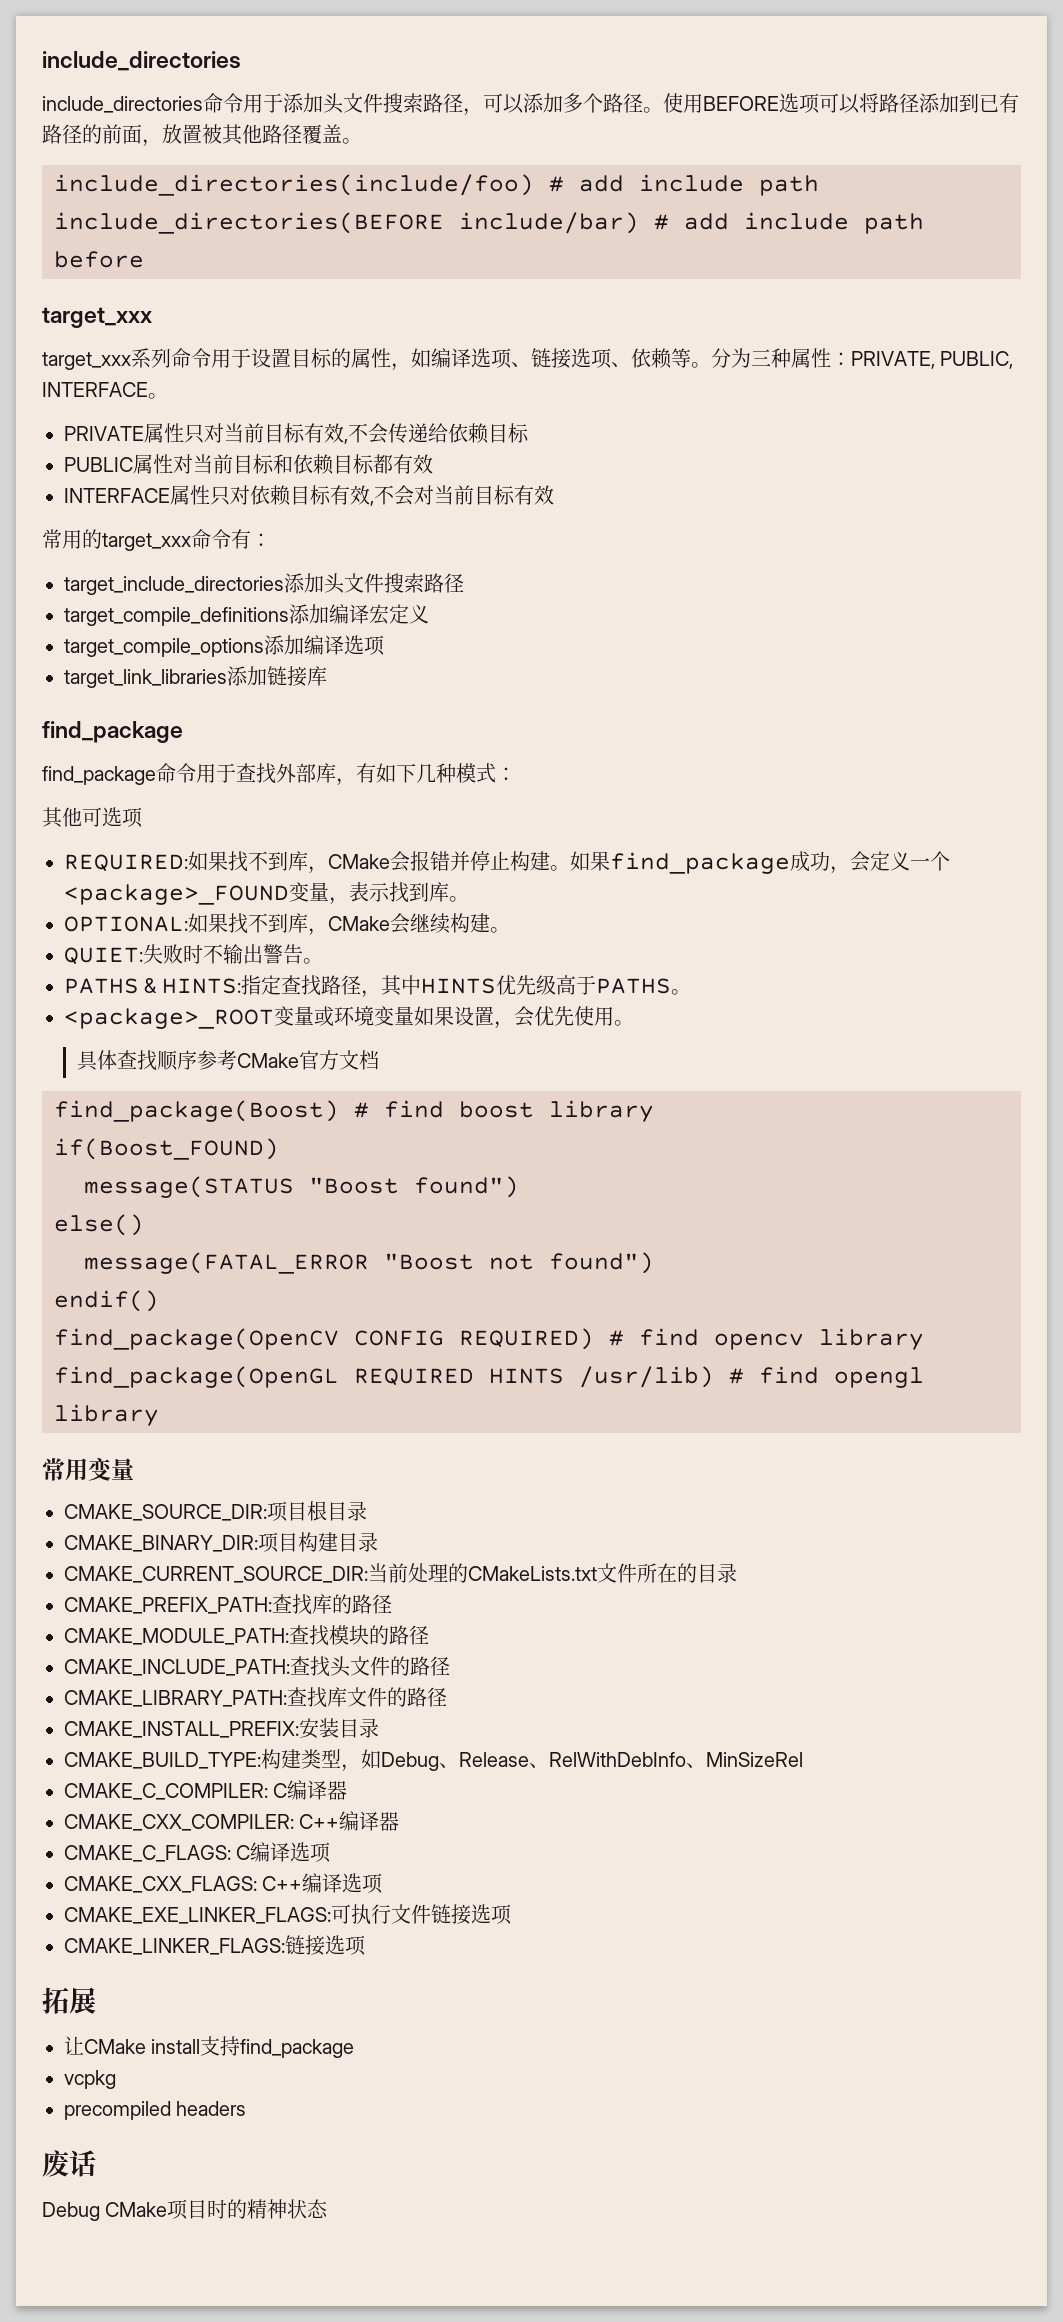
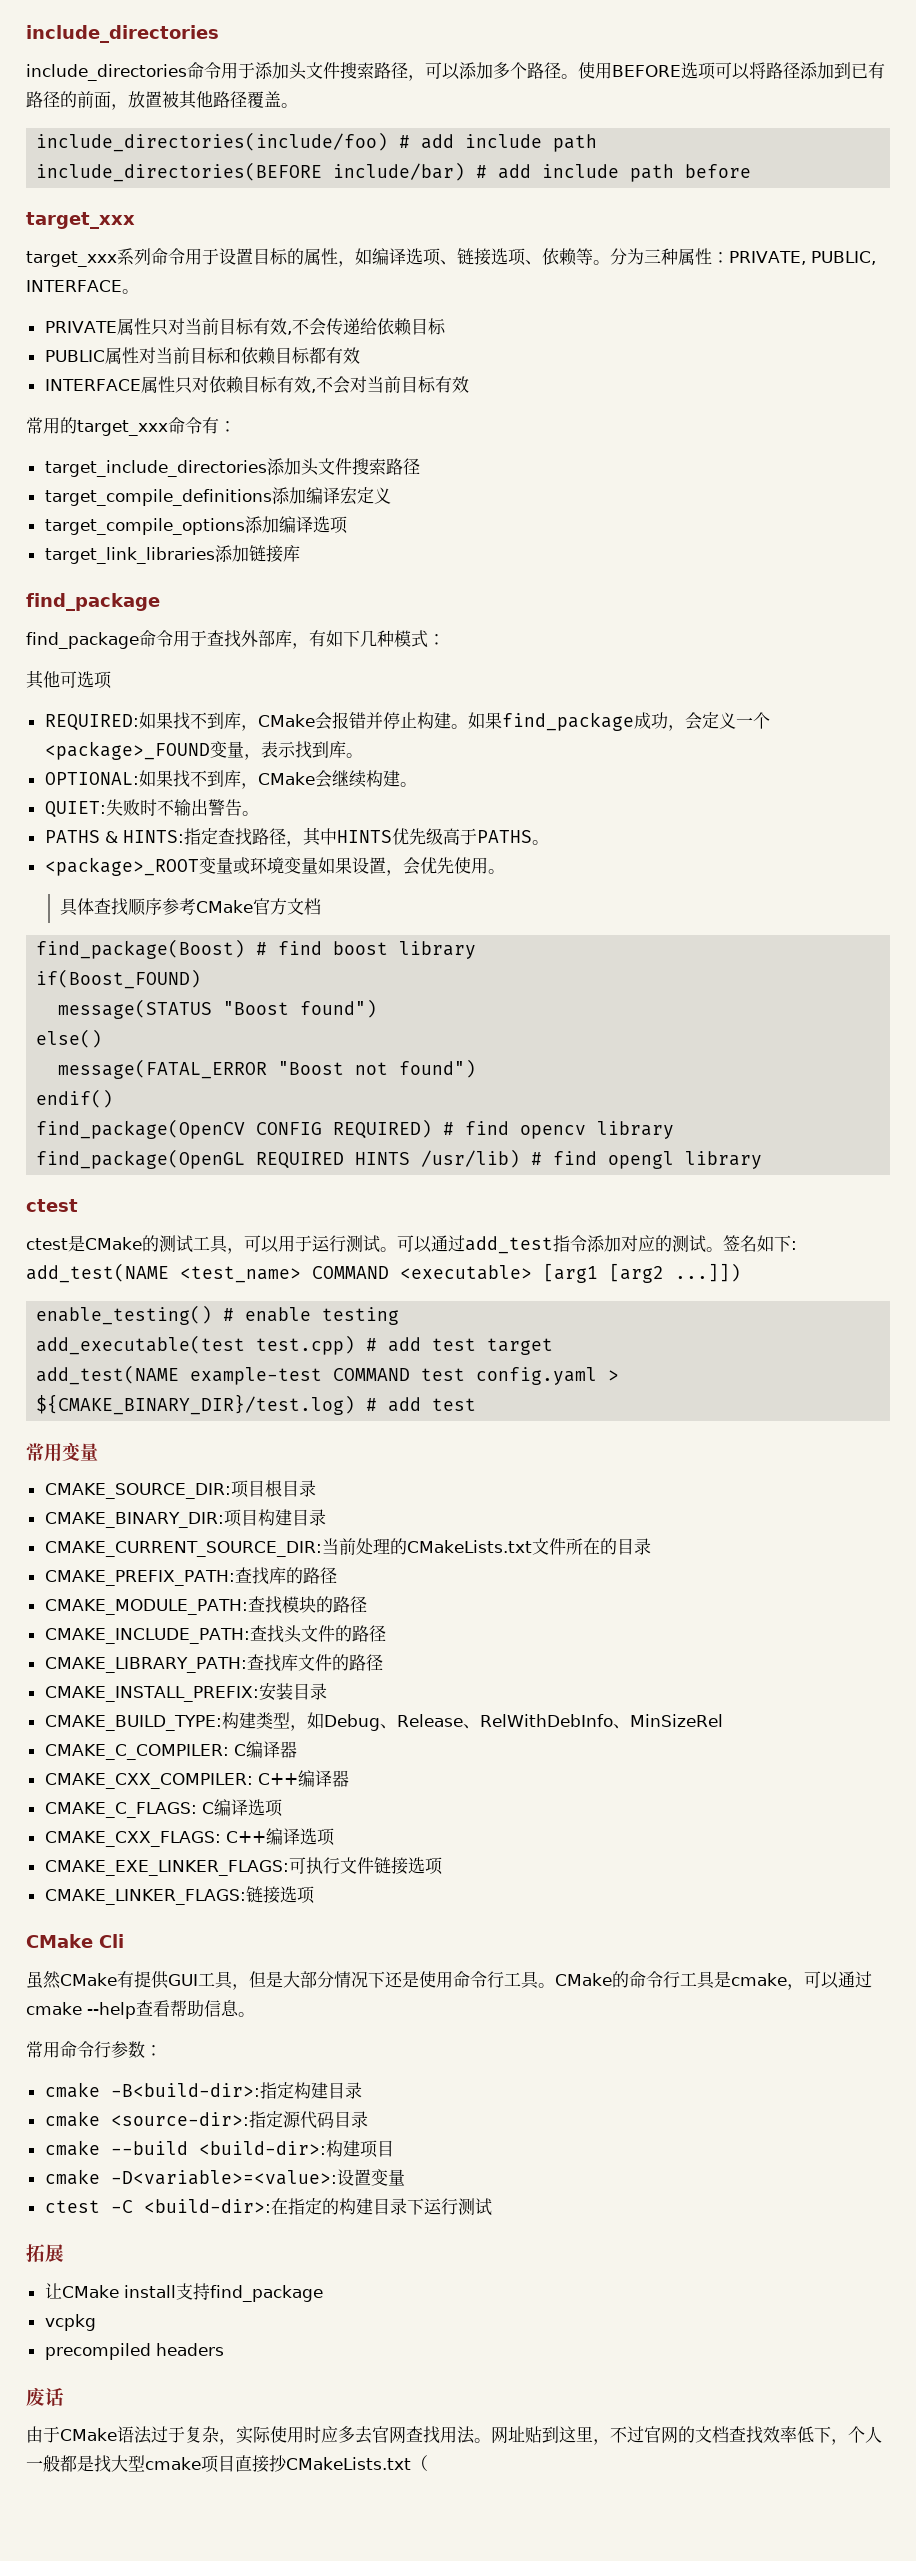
(159, 1415) none -> [26,1199,78,1212] [26,1235,797,1254] [26,1263,741,1283] [36,1305,400,1325] [36,1335,554,1355] [36,1365,620,1385] [36,1394,477,1415] // ctest // ctest是CMake的测试工具，可以用于运行测试。可以通过add_test指令添加对应的测试。签名如下: add_test(NAME <test_name> COMMAND <executable> [arg1 [arg2 ...]]) // enable_testing() # enable testing // add_executable(test test.cpp) # add test target // add_test(NAME example-test COMMAND test config.yaml > ${CMAKE_BINARY_DIR}/test.log) # add test
(366, 1945) none -> [26,1934,124,1948] [26,1971,872,1990] [26,2000,255,2019] [26,2041,162,2058] [44,2082,362,2099] [44,2111,368,2129] [44,2140,394,2158] [44,2169,405,2186] [44,2198,492,2216] // CMake Cli // 虽然CMake有提供GUI工具，但是大部分情况下还是使用命令行工具。CMake的命令行工具是cmake，可以通过cmake --help查看帮助信息。 // 常用命令行参数： // cmake -B<build-dir>:指定构建目录 // cmake <source-dir>:指定源代码目录 // cmake --build <build-dir>:构建项目 // cmake -D<variable>=<value>:设置变量 // ctest -C <build-dir>:在指定的构建目录下运行测试
[42,2199,329,2221] Debug CMake项目时的精神状态 -> [26,2426,882,2445] [26,2455,428,2473] 由于CMake语法过于复杂，实际使用时应多去官网查找用法。网址贴到这里，不过官网的文档查找效率低下，个人一般都是找大型cmake项目直接抄CMakeLists.txt（

